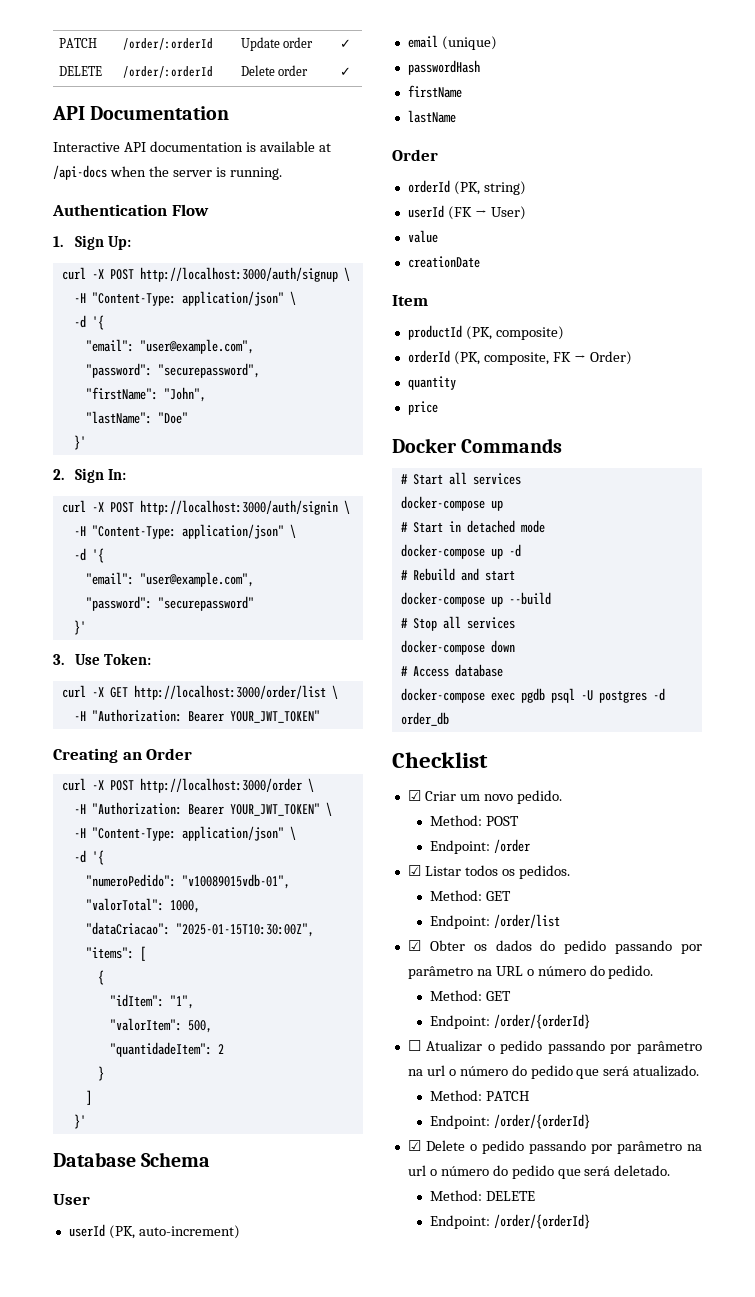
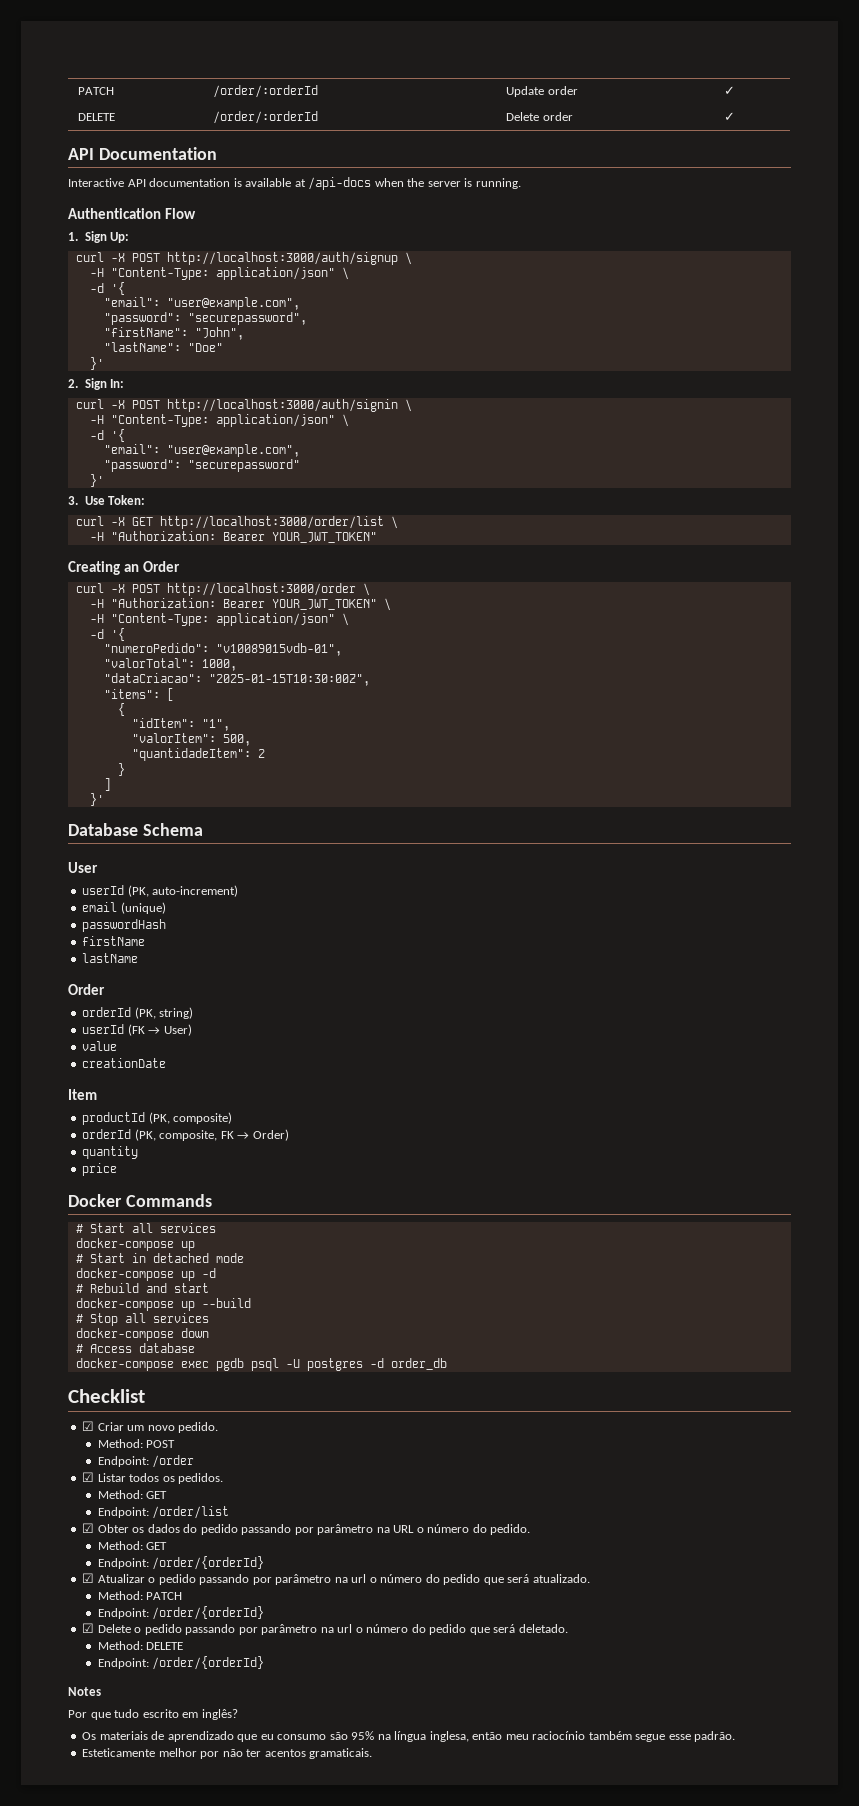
[407,1040,421,1051] ☐ -> [82,1573,95,1583] ☑
(590, 1221) none -> [68,1687,101,1696] [68,1709,238,1720] [82,1731,736,1742] [82,1748,373,1759] // Notes // Por que tudo escrito em inglês? // Os materiais de aprendizado que eu consumo são 95% na língua inglesa, então meu raciocínio também segue esse padrão. // Esteticamente melhor por não ter acentos gramaticais.

